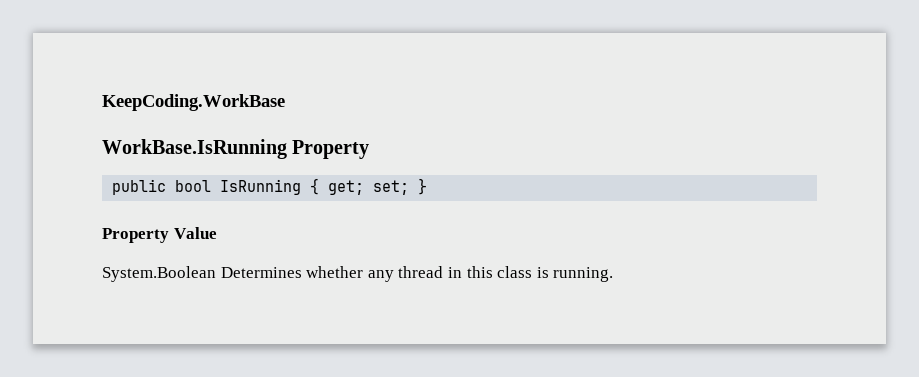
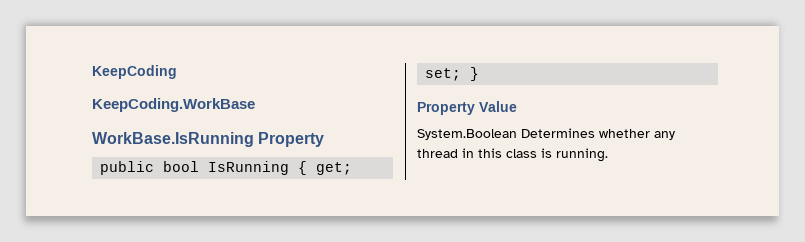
(102, 102) none -> [92,65,177,79] KeepCoding //

